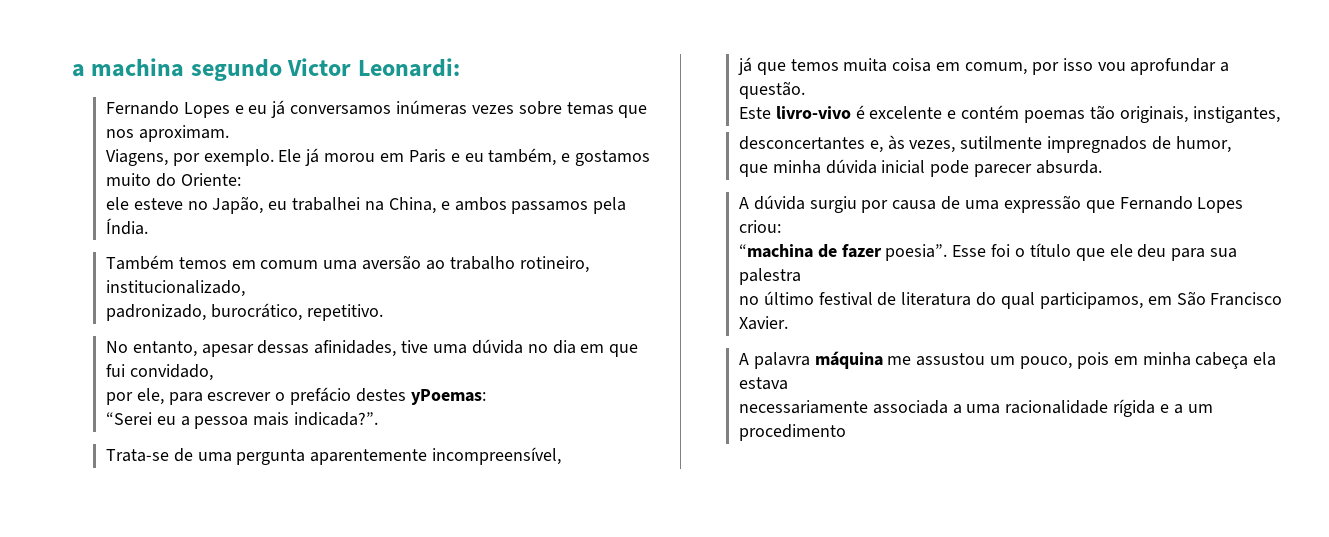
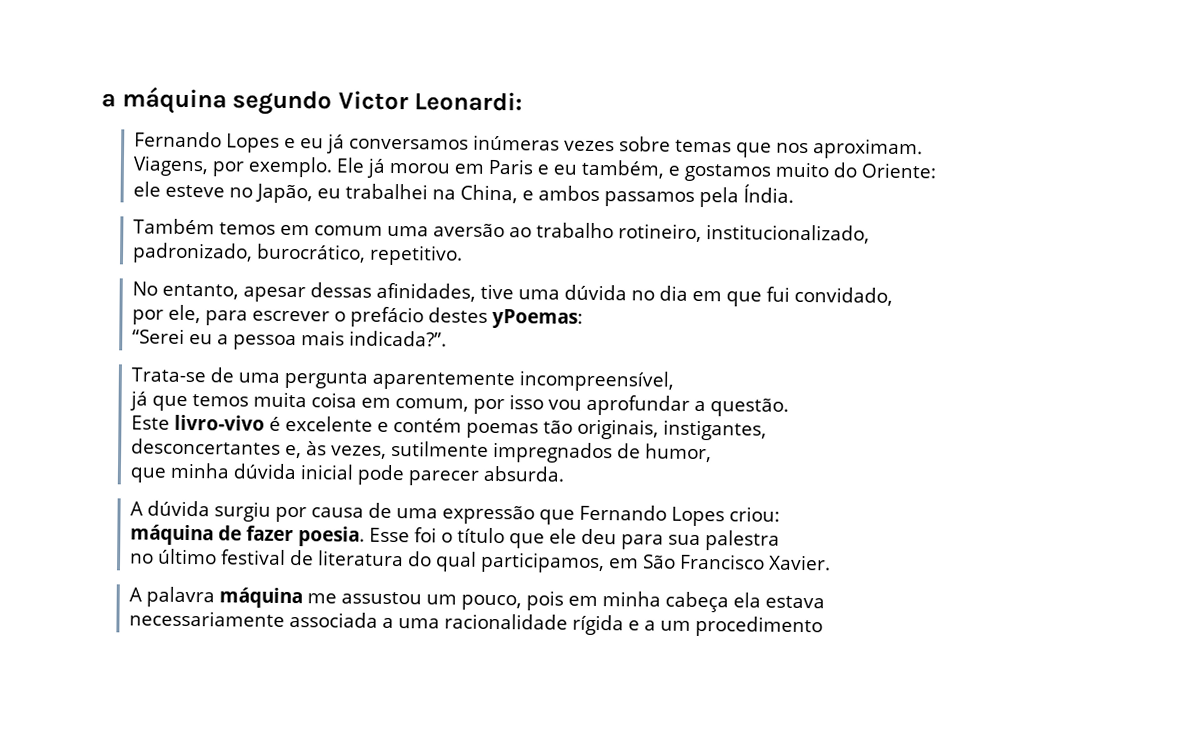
[72,58,185,77] a machina -> [101,86,227,115] a máquina
[738,244,813,258] “machina -> [129,524,214,546] máquina
[885,244,948,261] poesia”. -> [297,526,365,547] poesia.

